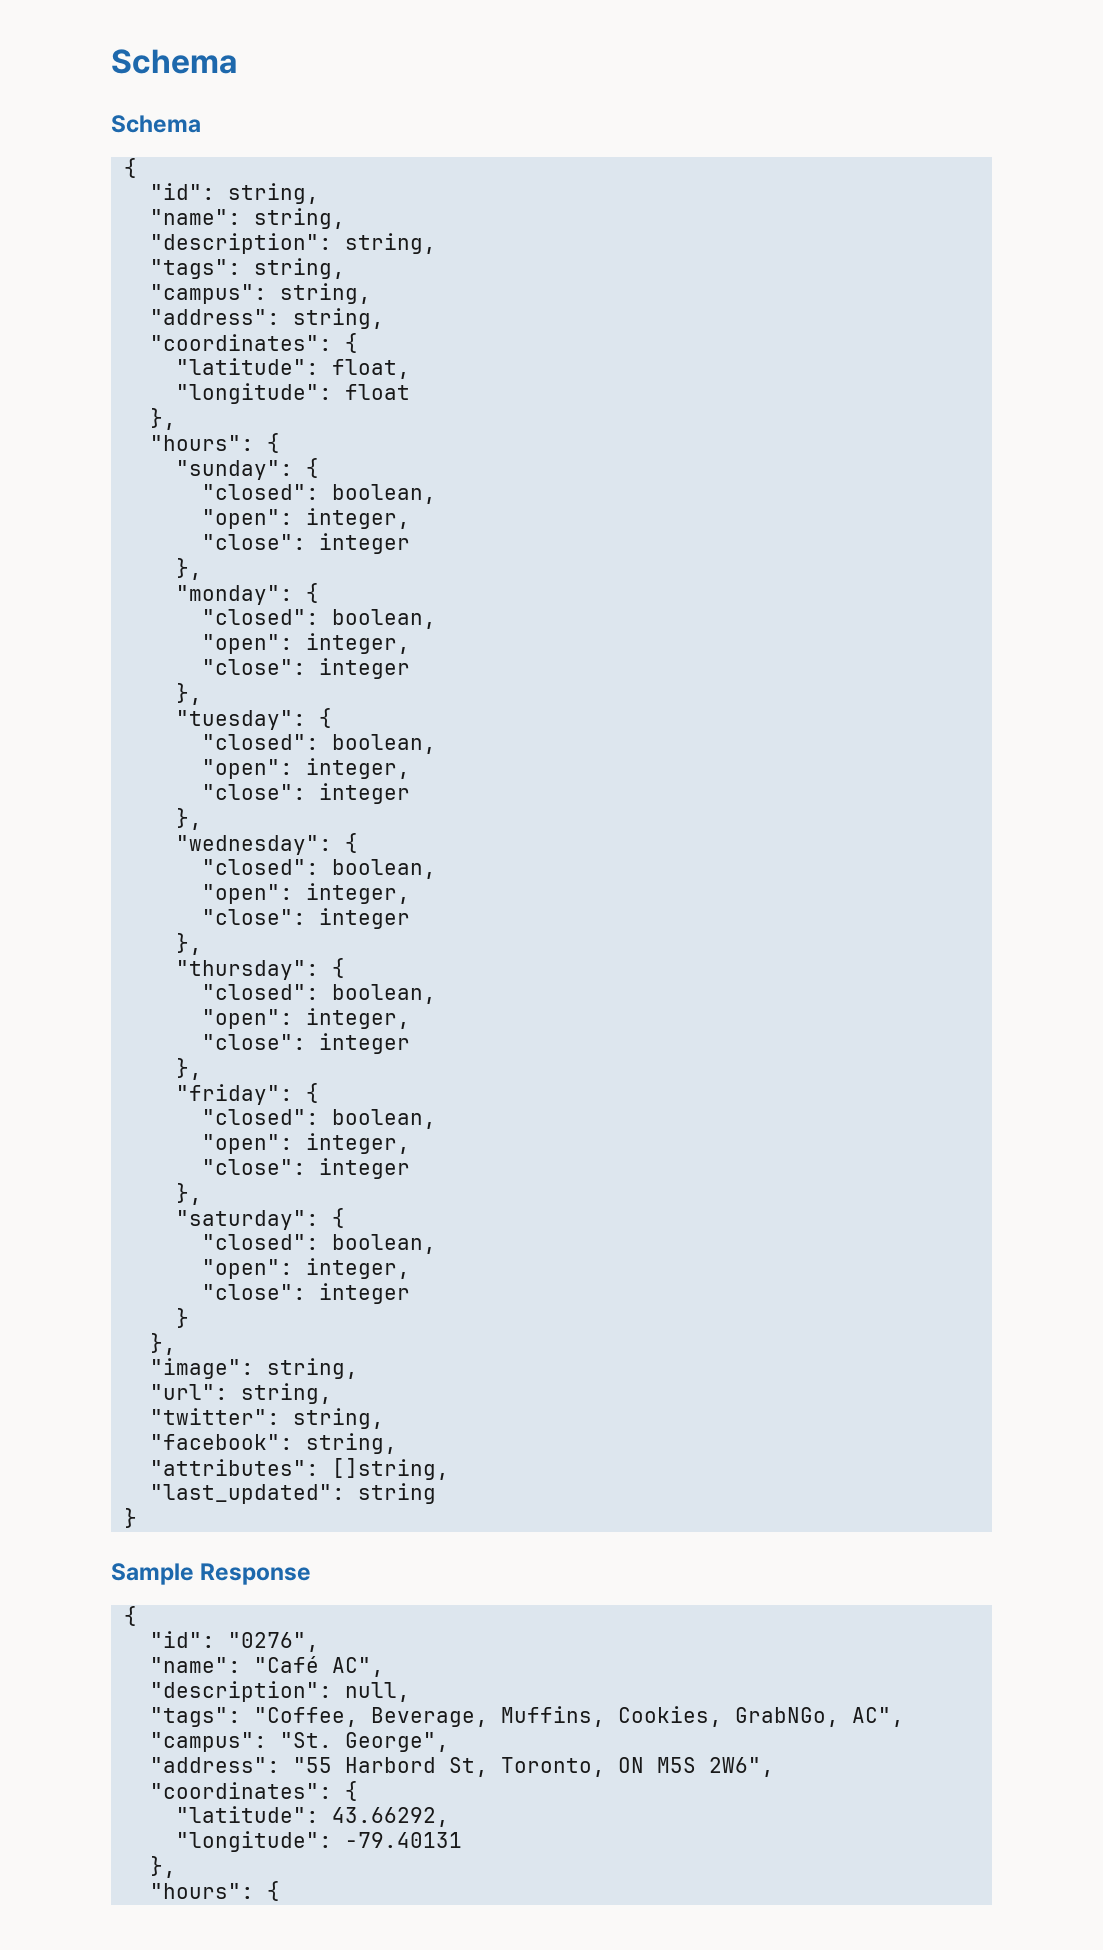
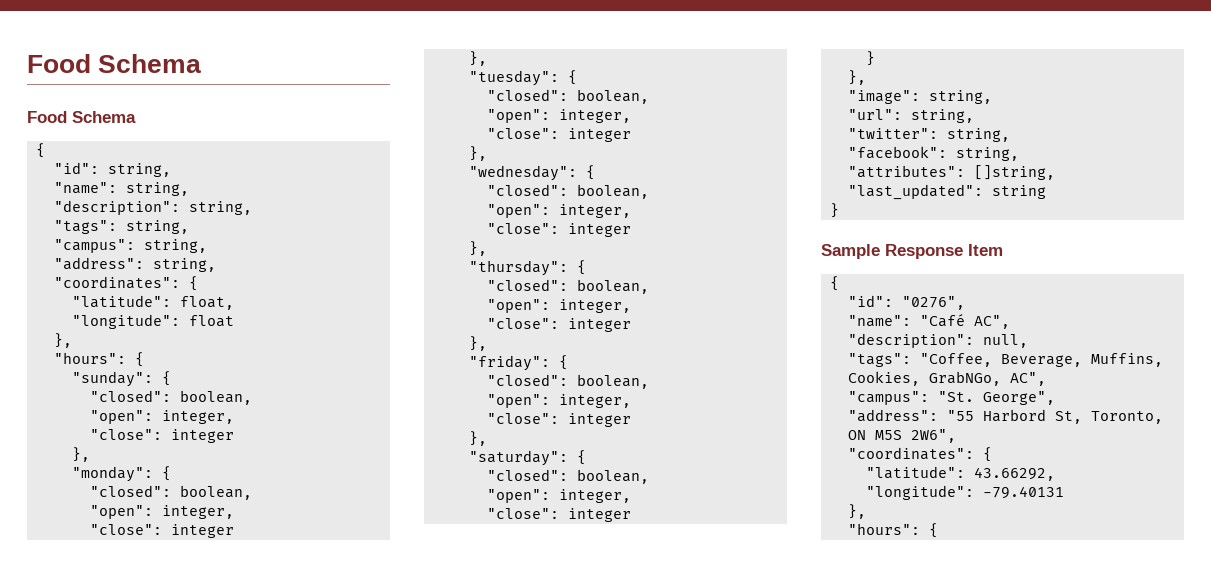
[111,49,237,74] Schema // -> [27,54,202,73] [27,111,67,123] Food Schema // Food
(312, 1574) none -> [968,244,1003,256] Item

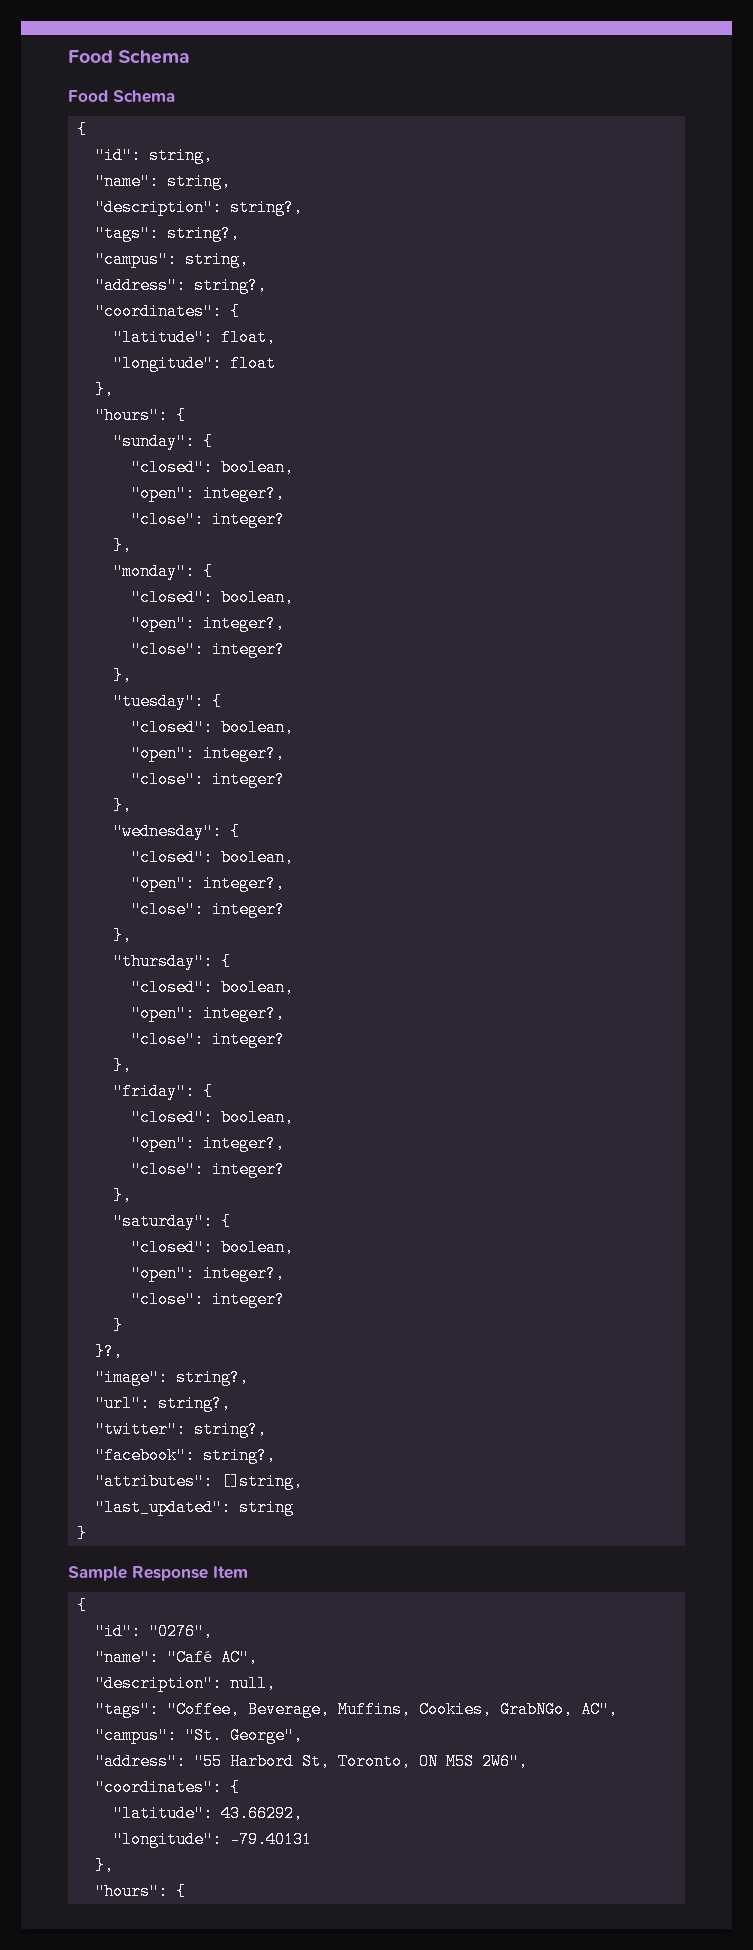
[189,201,253,215] [54,220,190,234] string, // "tags": string, -> [230,199,304,216] [95,225,241,242] string?, // "tags": string?,
[153,258,217,272] string, -> [194,277,268,294] string?,
[162,410,235,424] [90,429,235,443] integer, // "close": integer -> [203,485,286,502] [131,511,286,528] integer?, // "close": integer?
[162,505,235,519] [90,524,235,538] integer, // "close": integer -> [203,615,286,632] [131,641,286,658] integer?, // "close": integer?
[559,109,632,123] [487,128,632,142] integer, // "close": integer -> [203,745,286,762] [131,771,286,788] integer?, // "close": integer?
[559,204,632,218] [487,223,632,237] integer, // "close": integer -> [203,875,286,892] [131,901,286,918] integer?, // "close": integer?
[559,299,632,313] [487,318,632,332] integer, // "close": integer -> [203,1005,286,1022] [131,1031,286,1048] integer?, // "close": integer?
[559,394,632,408] [487,413,632,427] integer, // "close": integer -> [203,1135,286,1152] [131,1161,286,1178] integer?, // "close": integer?
[559,489,632,503] [487,508,632,522] [866,51,876,66] [848,70,867,85] integer, // "close": integer // } // }, -> [203,1265,286,1282] [131,1291,286,1308] [113,1317,124,1334] [95,1343,124,1360] integer?, // "close": integer? // } // }?,
[929,90,993,104] string, -> [176,1369,250,1386] string?,
[911,109,975,123] string, -> [158,1395,232,1412] string?,
[947,128,1011,142] string, -> [194,1421,268,1438] string?,
[956,147,1020,161] string, -> [203,1447,277,1464] string?,

